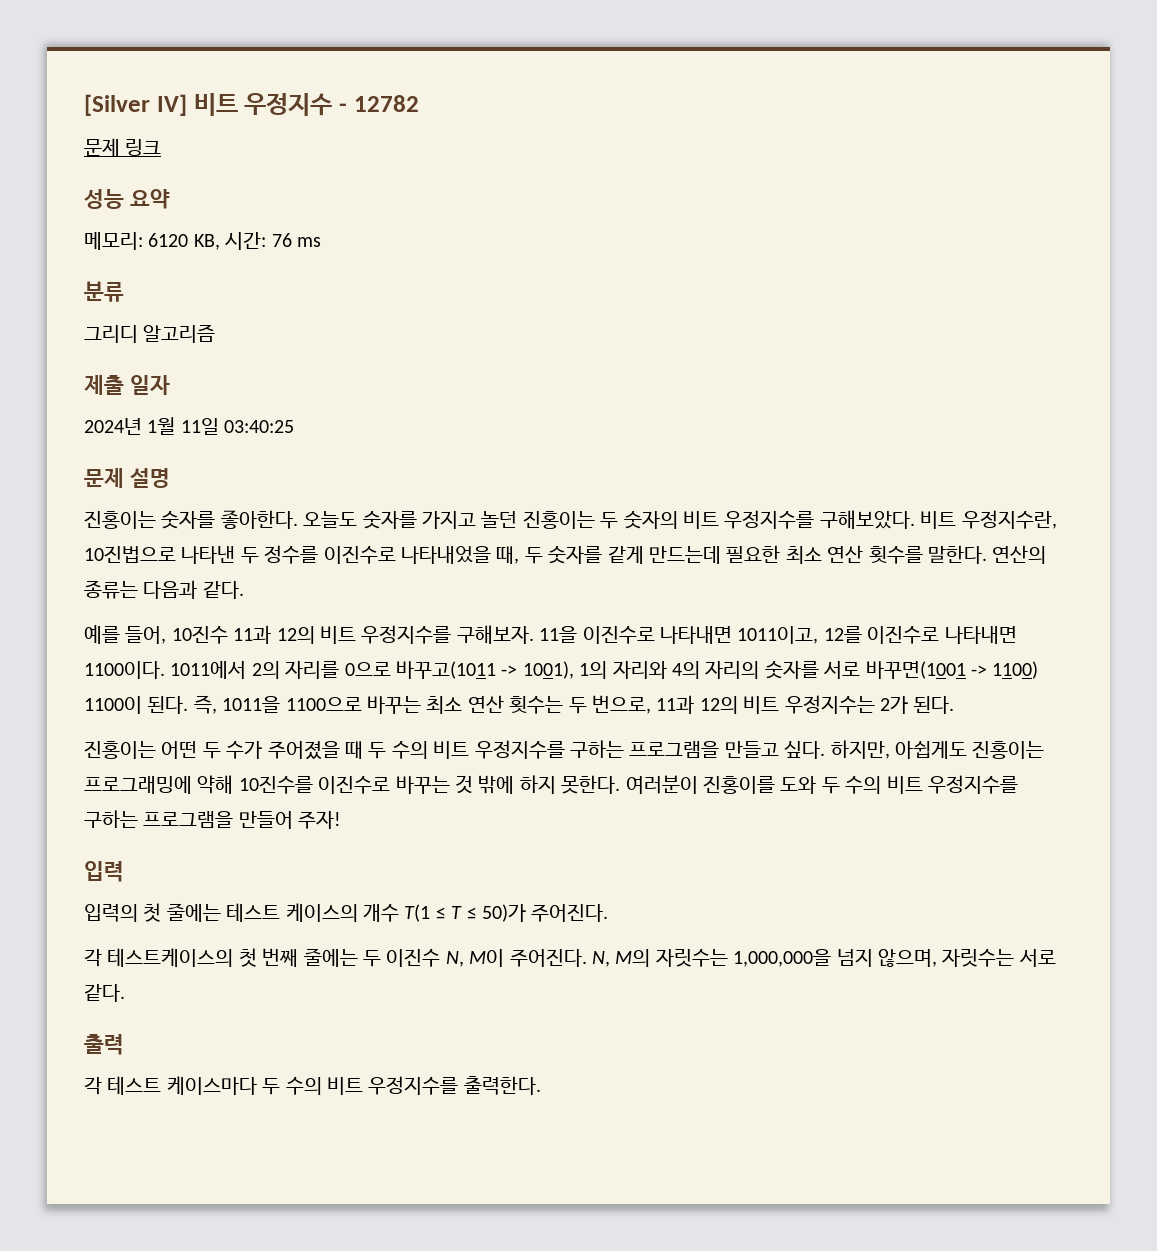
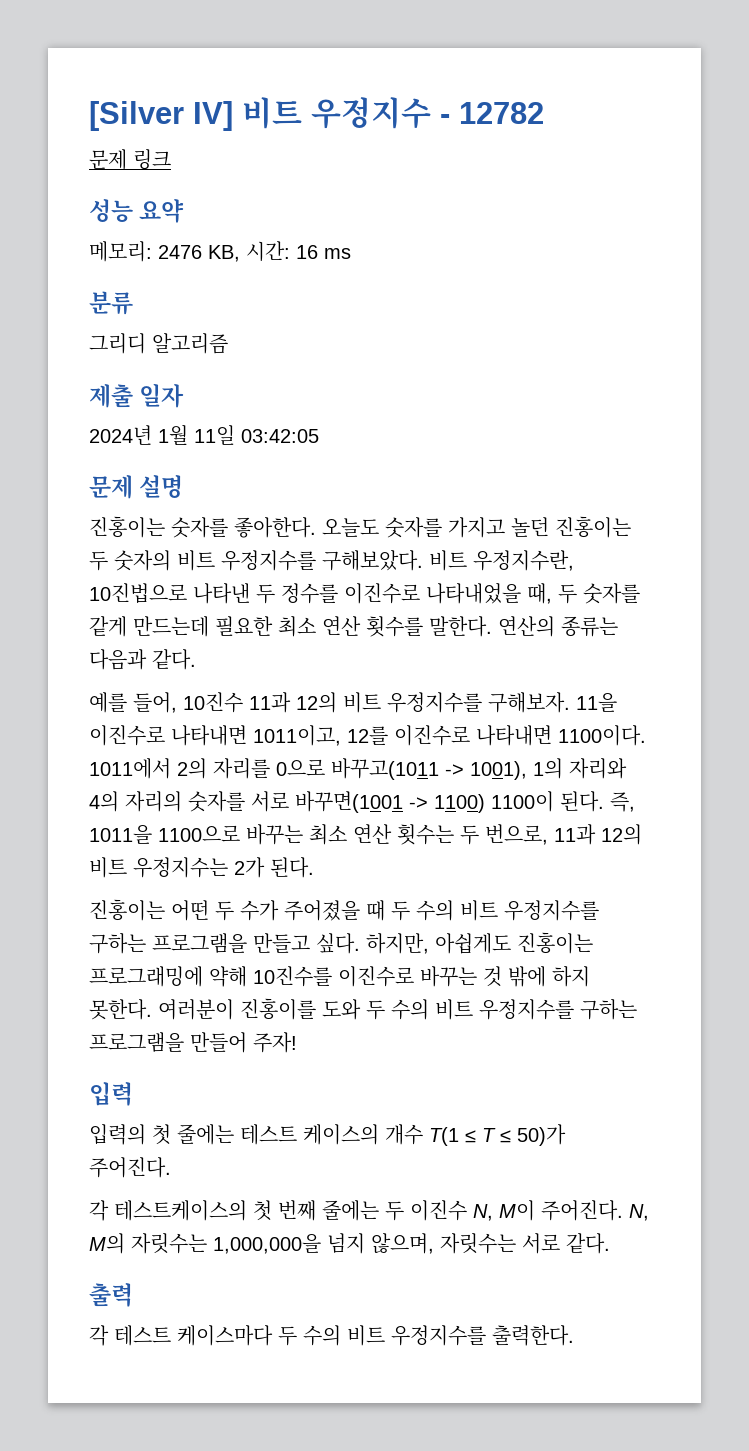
[148,233,189,247] 6120 -> [158,245,202,259] 2476
[271,233,292,247] 76 -> [296,245,318,259] 16
[224,420,295,433] 03:40:25 -> [241,429,319,443] 03:42:05

